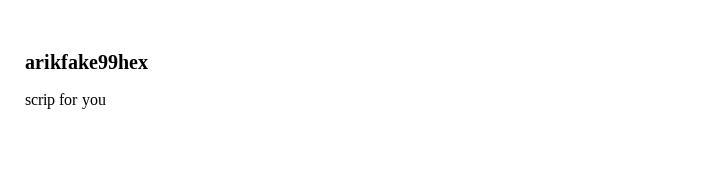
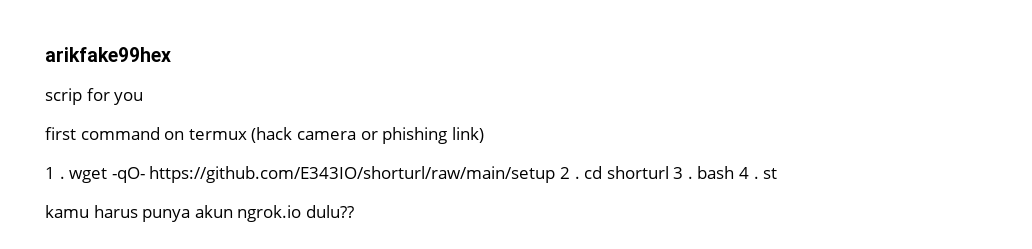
(106, 103) none -> [45,127,484,144] [45,166,778,183] [45,205,354,222] // first command on termux (hack camera or phishing link) // 1 . wget -qO- https://github.com/E343IO/shorturl/raw/main/setup 2 . cd shorturl 3 . bash 4 . st // kamu harus punya akun ngrok.io dulu??

